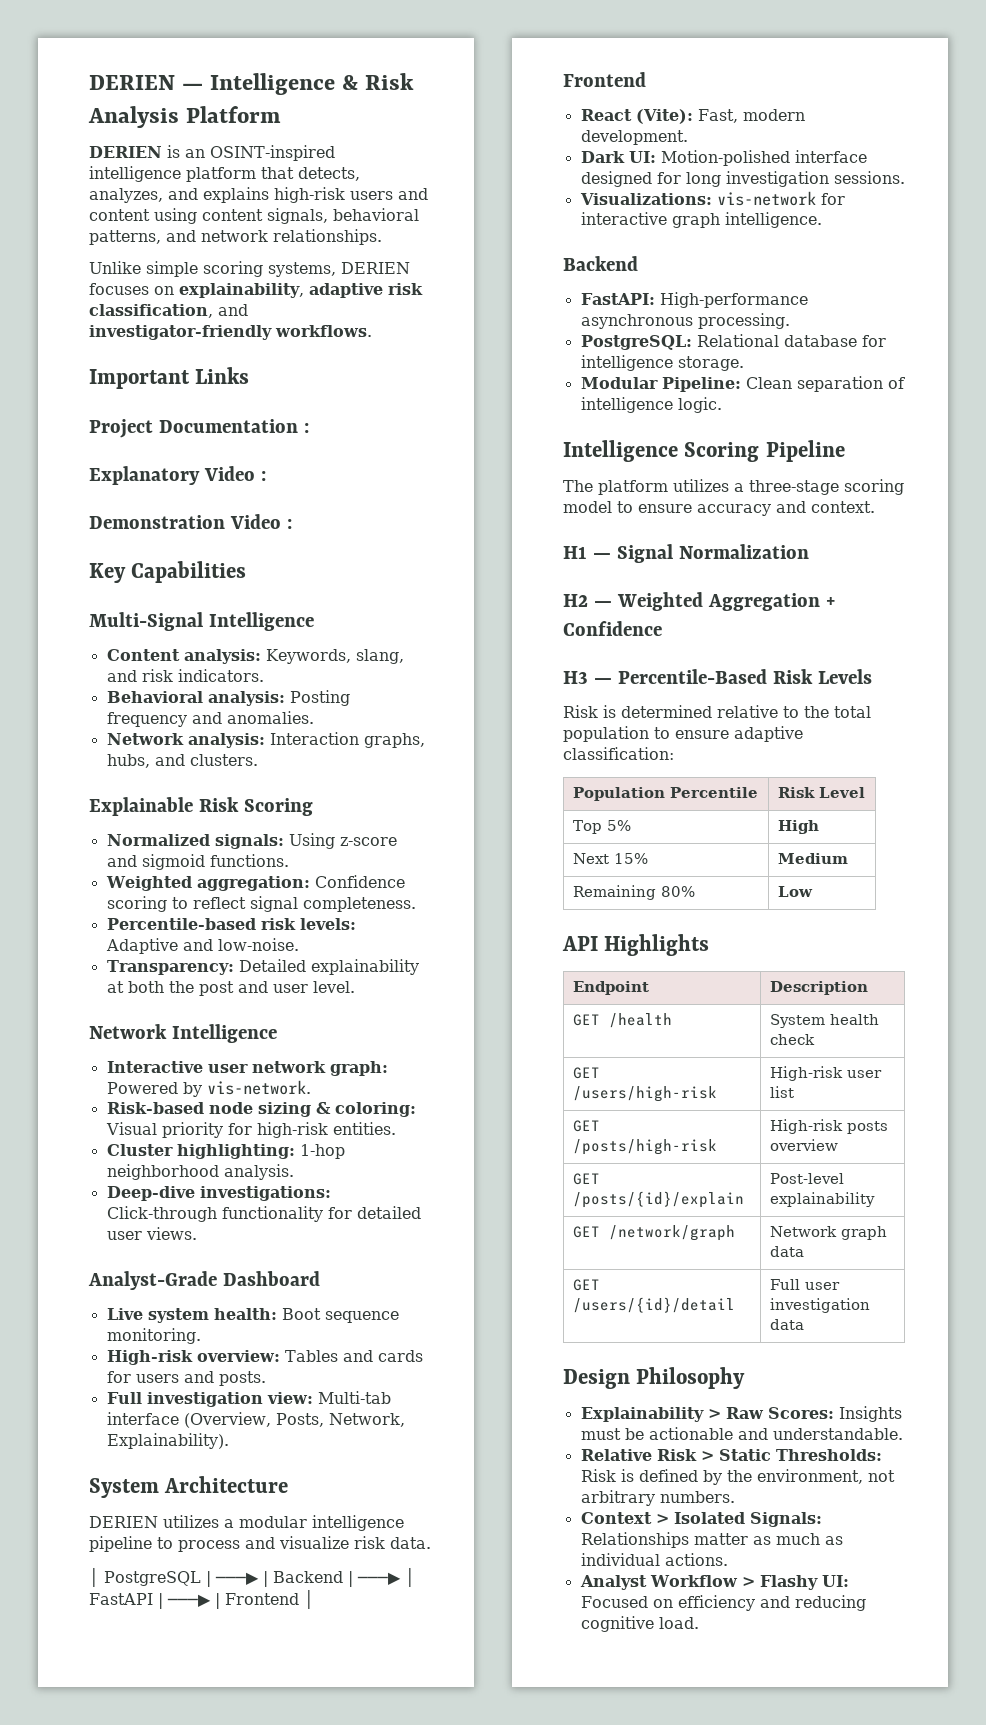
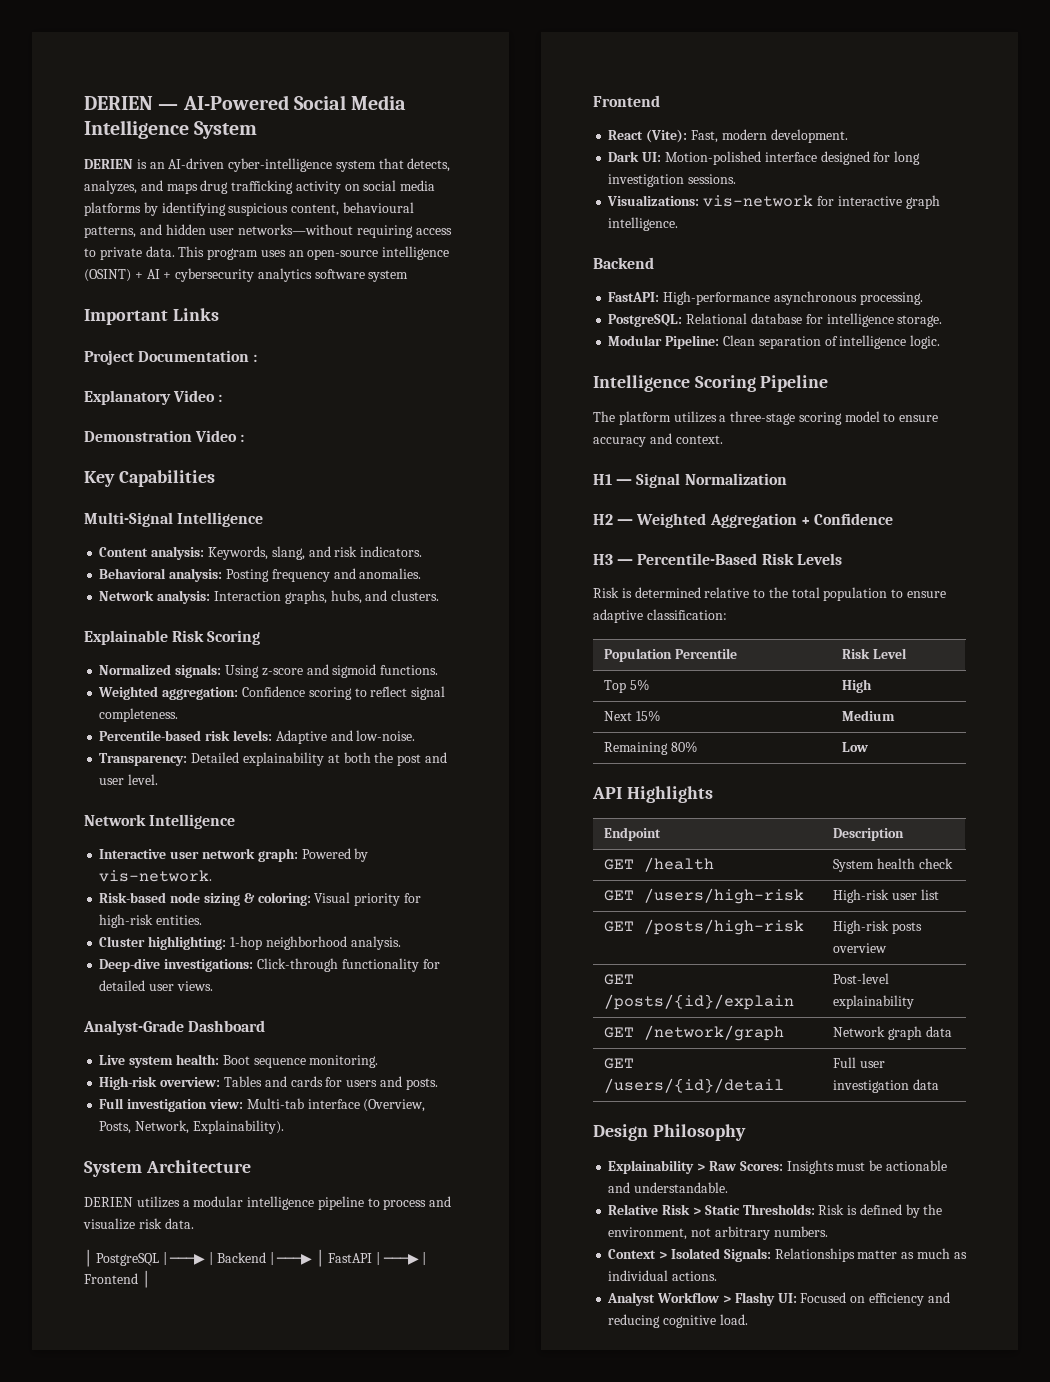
[210,73,415,95] [88,106,282,128] Intelligence & Risk Analysis Platform -> [182,95,407,110] [84,120,258,139] AI-Powered Social Media Intelligence System
[210,145,335,161] [89,166,256,182] OSINT-inspired intelligence platform -> [168,158,376,172] AI-driven cyber-intelligence system
[203,187,428,203] [89,208,419,224] [89,229,382,245] [89,261,410,277] [89,283,423,298] [89,304,248,318] [89,325,372,340] explains high-risk users and content using content signals, behavioral patterns, and network relationships. // Unlike simple scoring systems, DERIEN focuses on explainability, adaptive risk classification, and investigator-friendly workflows. -> [166,180,436,194] [84,202,414,216] [84,224,452,238] [84,246,450,260] [84,268,409,282] maps drug trafficking activity on social media platforms by identifying suspicious content, behavioural patterns, and hidden user networks—without requiring access to private data. This program uses an open-source intelligence (OSINT) + AI + cybersecurity analytics software system

